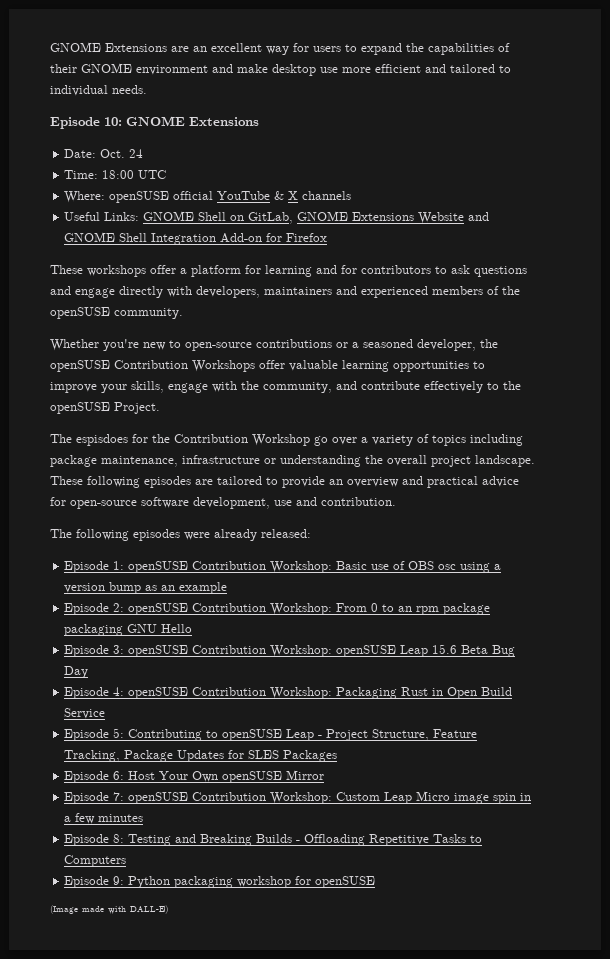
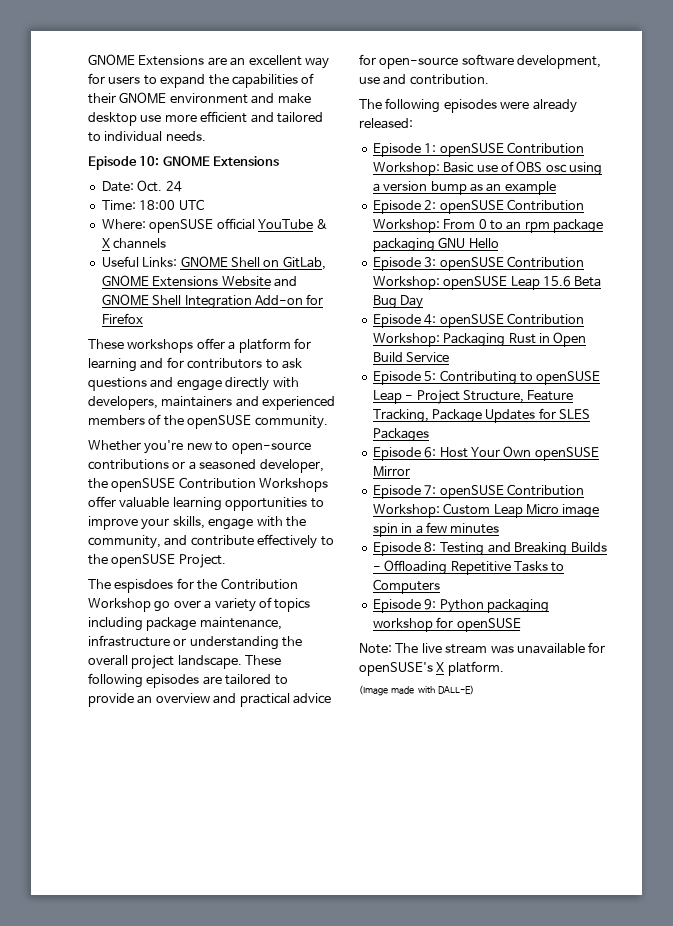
(376, 882) none -> [359,642,606,654] [359,661,504,676] // Note: The live stream was unavailable for openSUSE's X platform.

